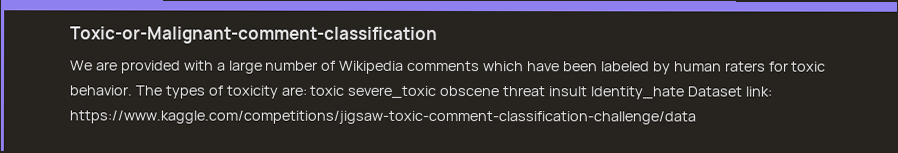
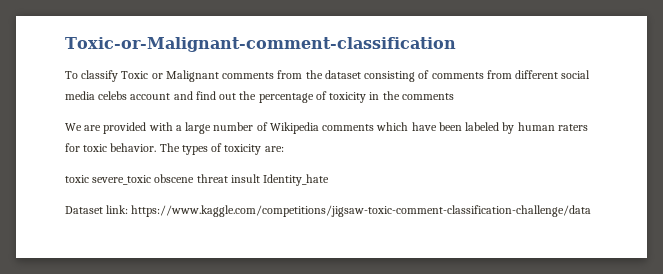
(438, 35) none -> [65,70,591,82] [65,91,454,103] // To classify Toxic or Malignant comments from the dataset consisting of comments from different social media celebs account and find out the percentage of toxicity in the comments
(307, 91) none -> (284, 149) //
(685, 93) none -> (330, 180) //

